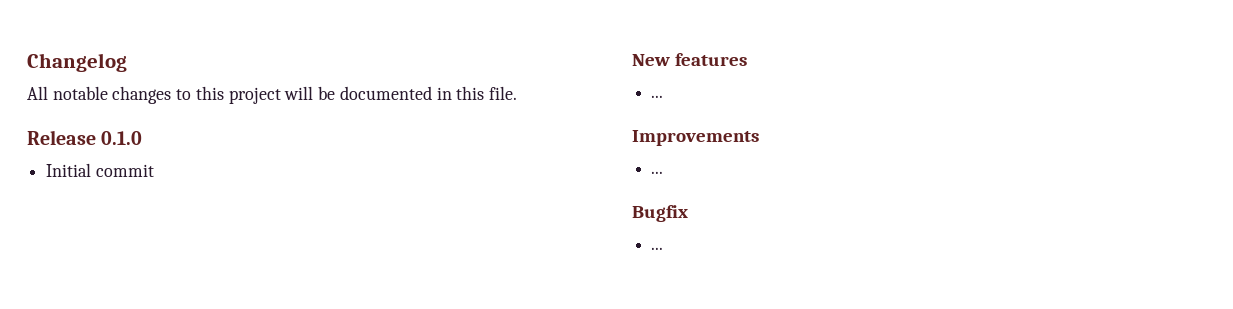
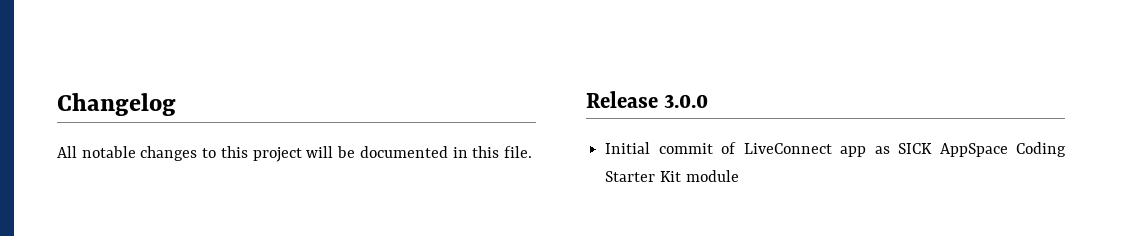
[101,131,143,145] 0.1.0 -> [664,94,709,108] 3.0.0
[632,53,747,66] [651,95,664,98] [632,130,759,146] [651,171,664,174] [632,205,688,222] [651,247,664,250] // New features // ... // Improvements // ... // Bugfix // ... -> [721,142,1066,157] [605,170,739,182] of LiveConnect app as SICK AppSpace Coding Starter Kit module

